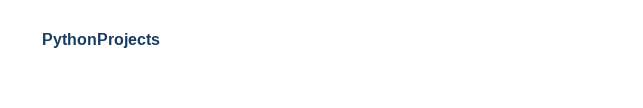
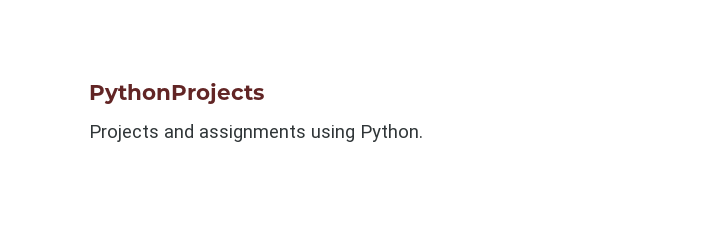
(160, 40) none -> [89,124,423,142] // Projects and assignments using Python.

